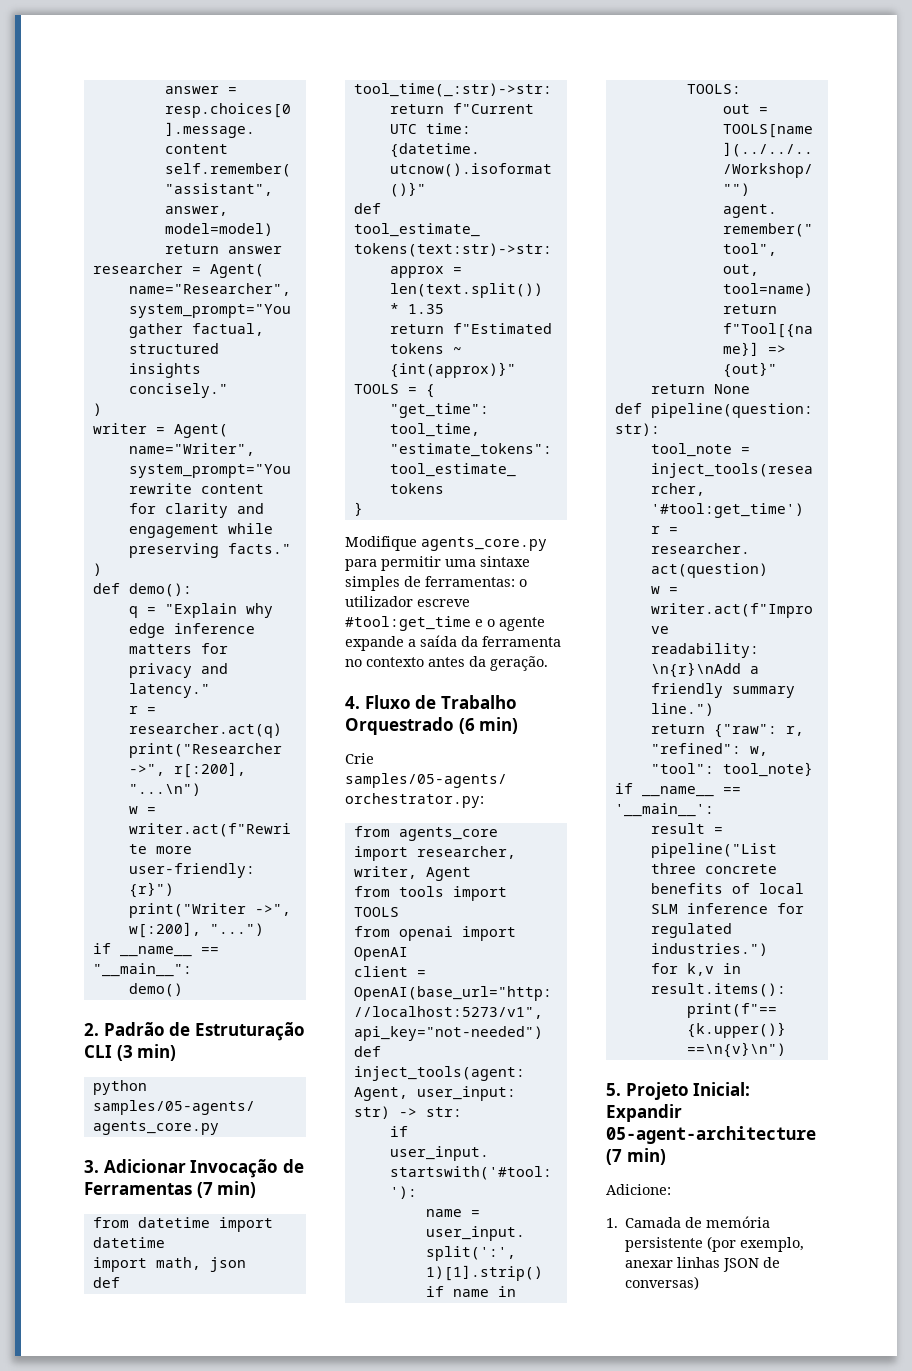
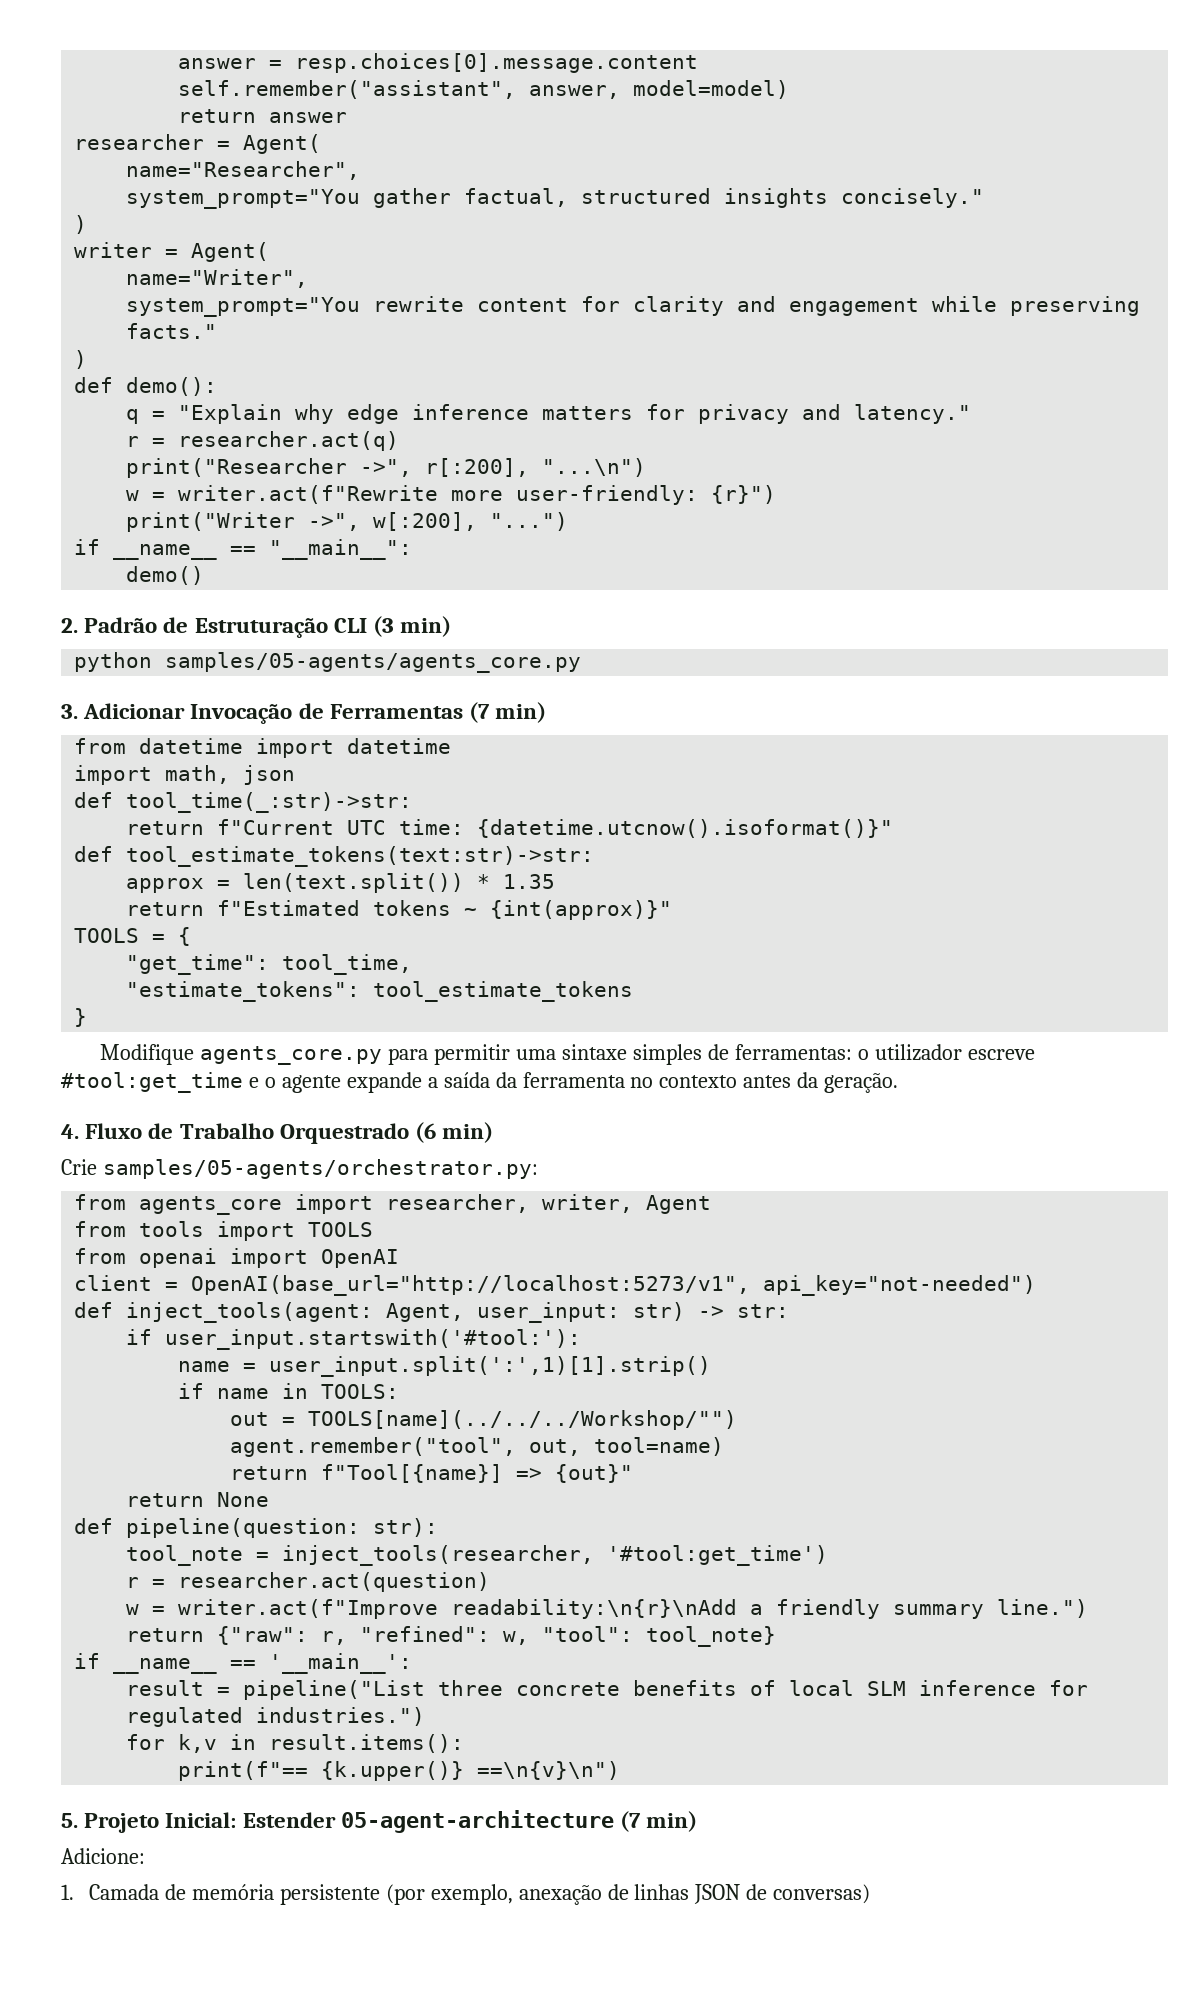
[606,1104,682,1122] Expandir -> [242,1812,336,1828] Estender
[625,1260,674,1268] anexar -> [518,1884,629,1905] anexação de

